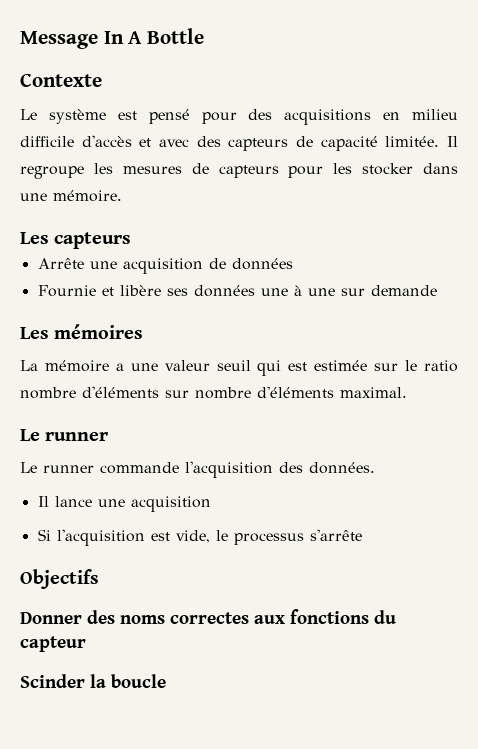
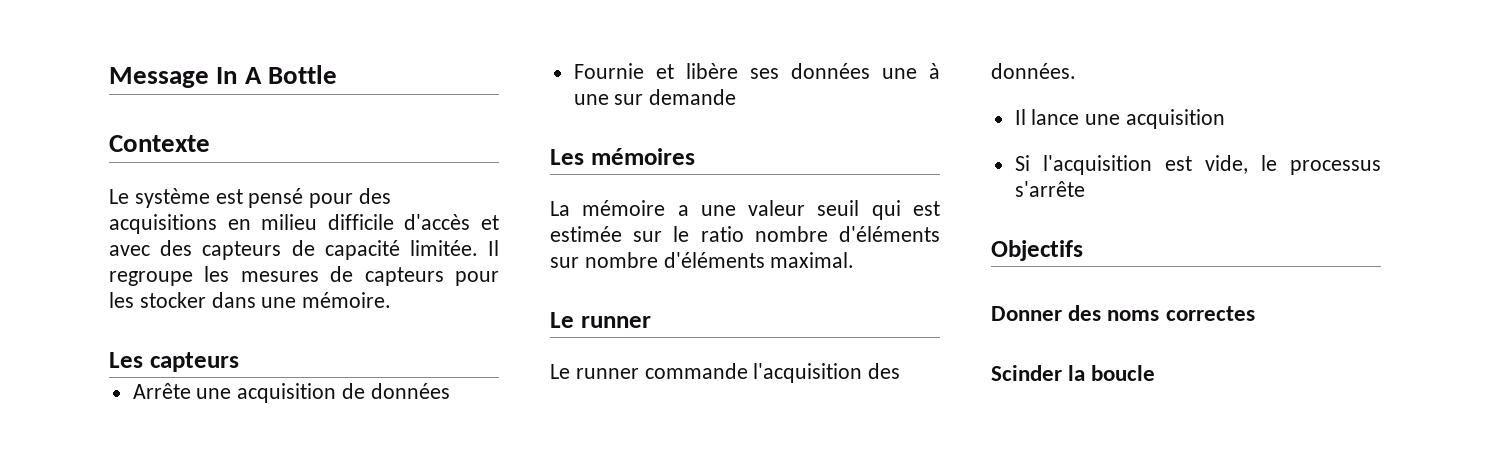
[254,609,396,624] [20,636,86,652] aux fonctions du capteur -> (1255, 313) none

